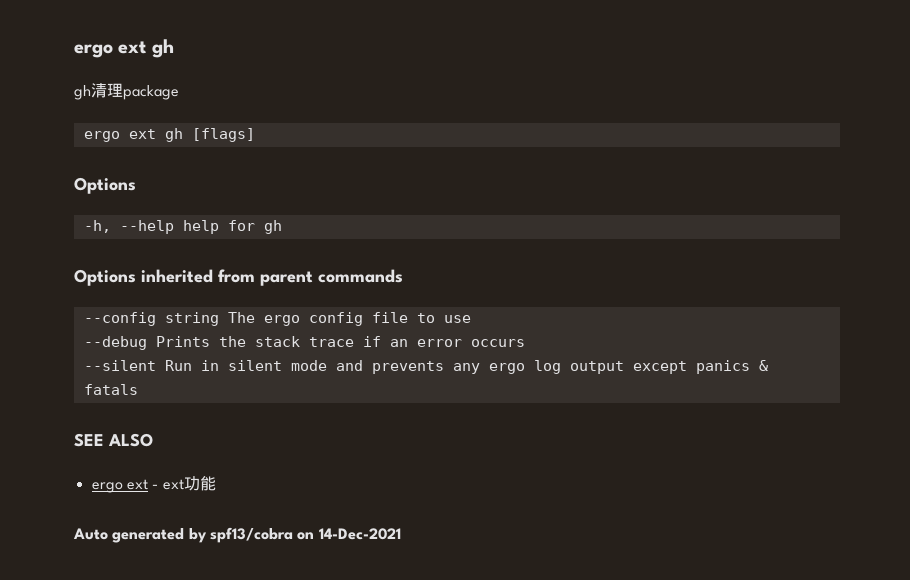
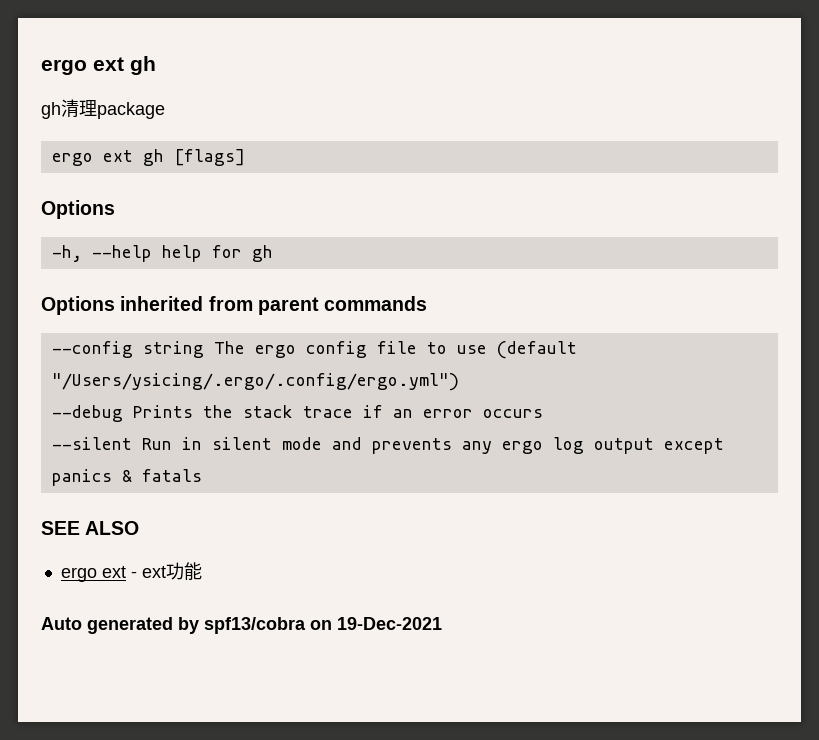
(471, 319) none -> [496,341,577,359] [51,373,459,391] (default "/Users/ysicing/.ergo/.config/ergo.yml")
[318,528,401,540] 14-Dec-2021 -> [337,617,442,630] 19-Dec-2021

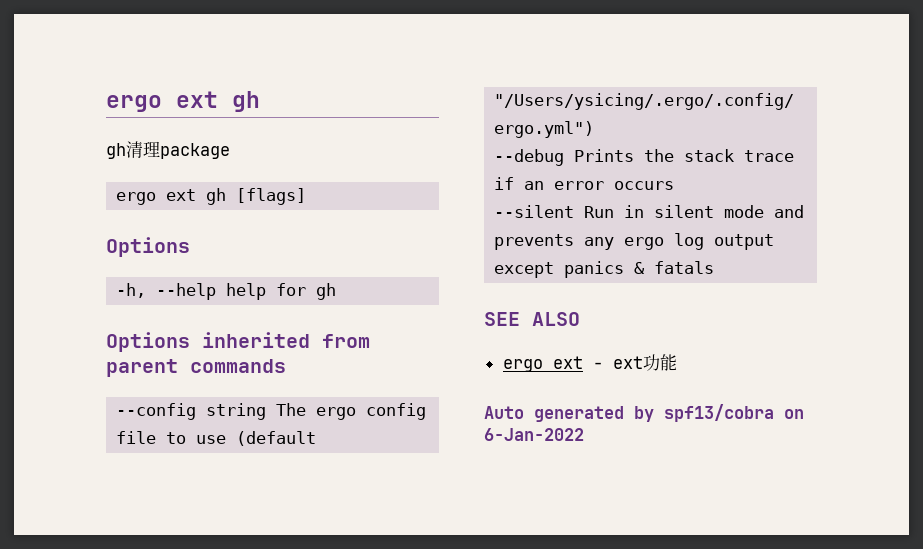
[337,617,442,630] 19-Dec-2021 -> [484,428,584,441] 6-Jan-2022

